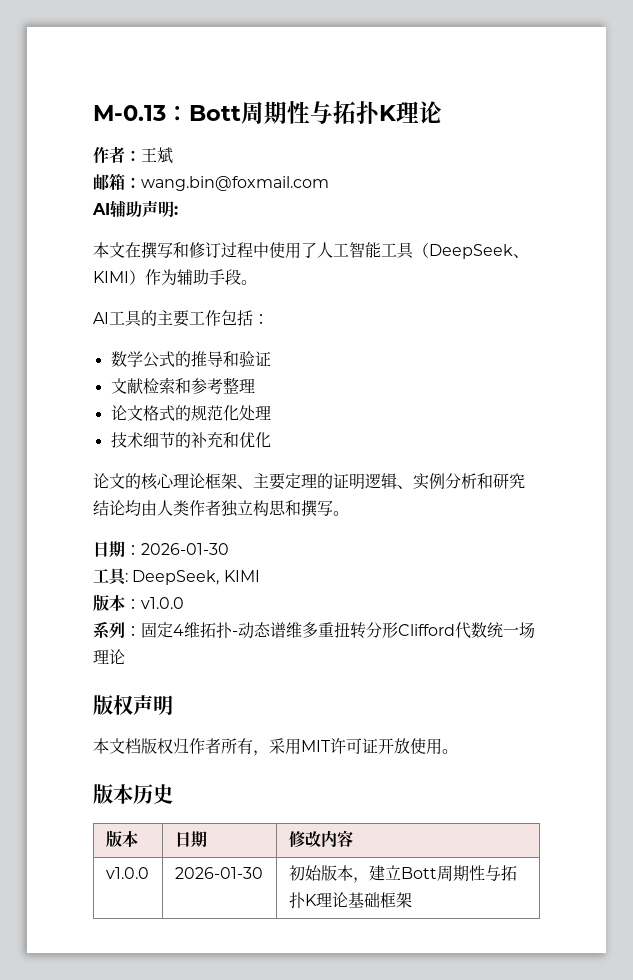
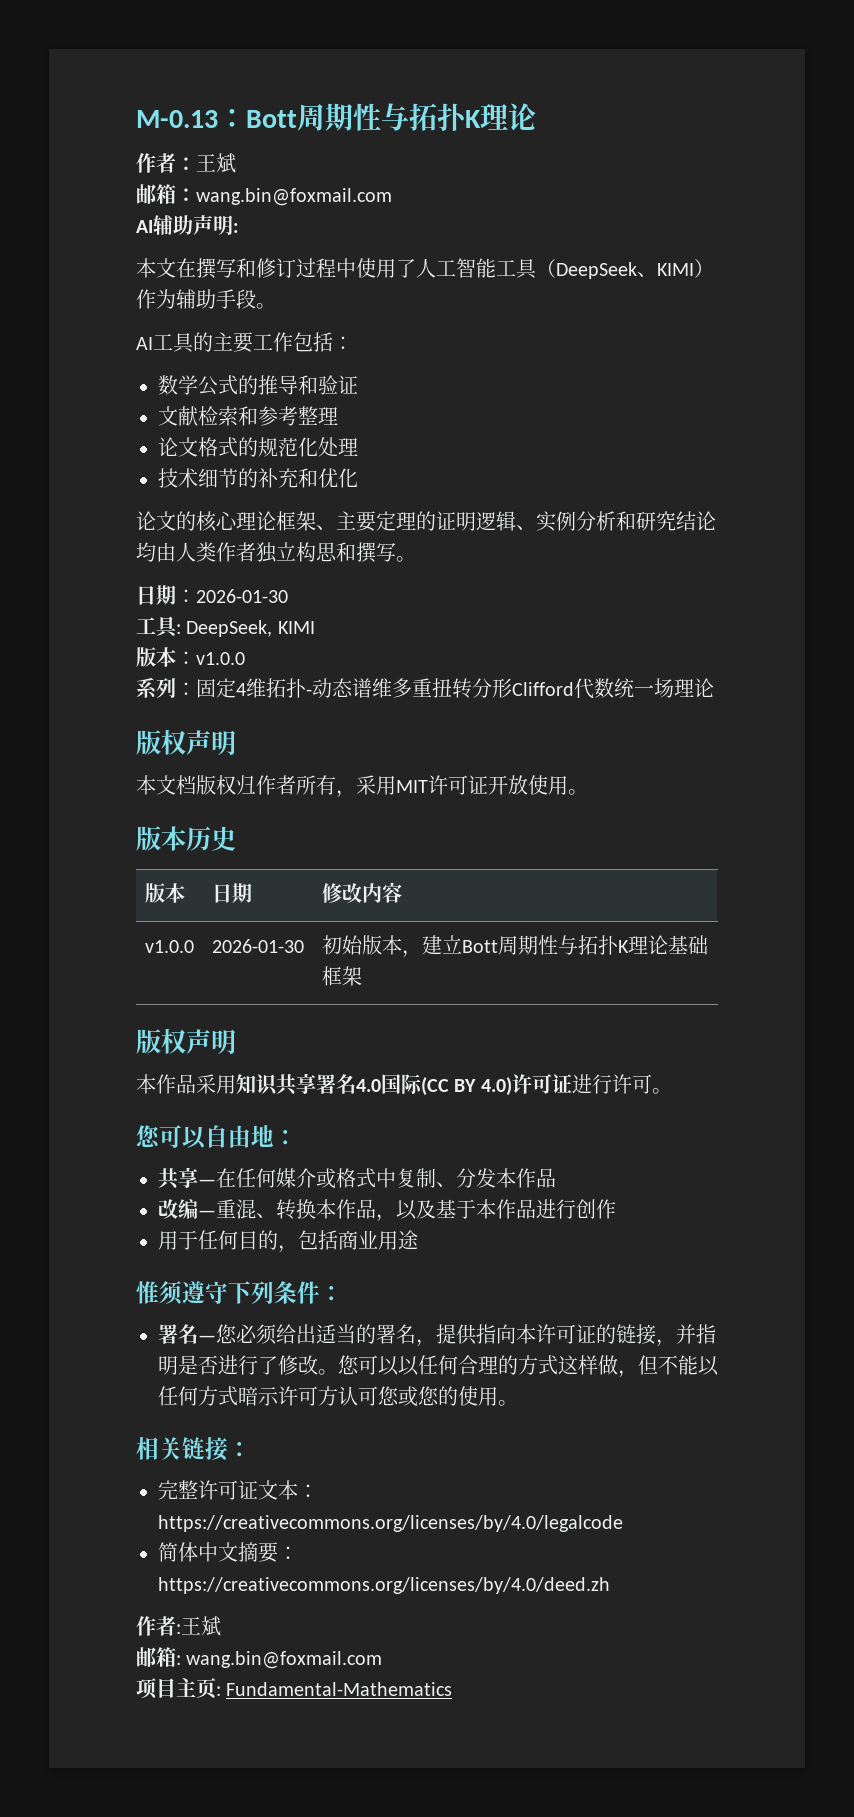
(412, 900) none -> [136,1028,236,1054] [136,1073,672,1096] [136,1125,297,1149] [158,1167,556,1189] [158,1199,616,1222] [158,1230,418,1253] [136,1281,343,1305] [158,1324,716,1347] [158,1355,719,1378] [158,1386,518,1407] [136,1437,251,1461] [158,1480,318,1500] [158,1515,623,1532] [158,1542,298,1563] [158,1577,610,1594] [136,1616,221,1636] [136,1647,383,1669] [136,1678,453,1699] // 版权声明 // 本作品采用知识共享署名4.0国际(CC BY 4.0)许可证进行许可。 // 您可以自由地： // 共享—在任何媒介或格式中复制、分发本作品 // 改编—重混、转换本作品，以及基于本作品进行创作 // 用于任何目的，包括商业用途 // 惟须遵守下列条件： // 署名—您必须给出适当的署名，提供指向本许可证的链接，并指明是否进行了修改。您可以以任何合理的方式这样做，但不能以任何方式暗示许可方认可您或您的使用。 // 相关链接： // 完整许可证文本：https://creativecommons.org/licenses/by/4.0/legalcode // 简体中文摘要：https://creativecommons.org/licenses/by/4.0/deed.zh // 作者:王斌 // 邮箱: wang.bin@foxmail.com // 项目主页: Fundamental-Mathematics

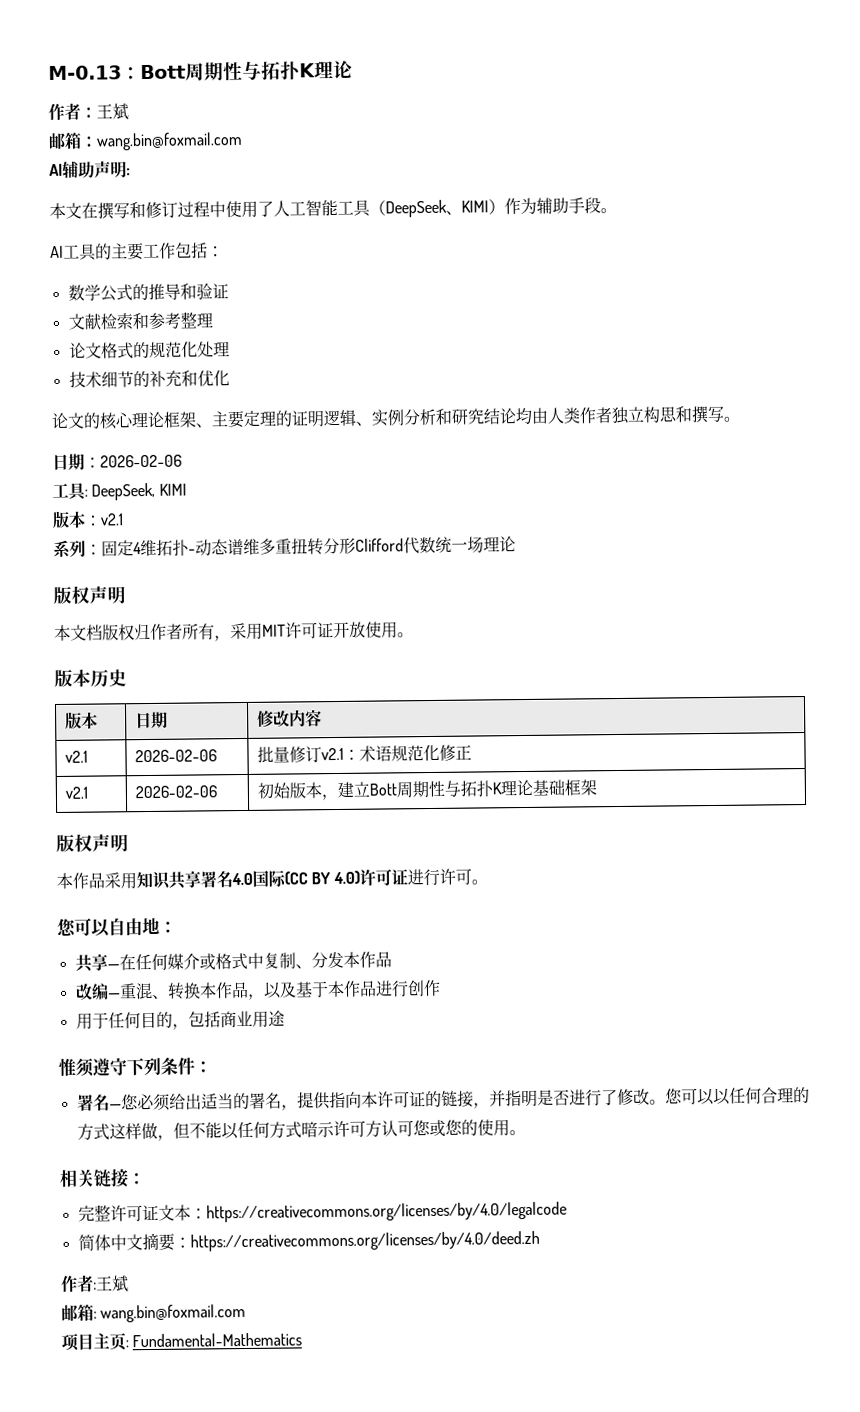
[196,589,288,603] 2026-01-30 -> [100,454,182,468] 2026-02-06
[196,652,245,665] v1.0.0 -> [100,513,124,526] v2.1
[144,940,194,953] [211,939,304,953] v1.0.0 | 2026-01-30 -> [65,750,89,763] [135,749,218,763] [257,744,473,763] [65,786,89,799] [135,785,218,799] v2.1 | 2026-02-06 | 批量修订v2.1：术语规范化修正 // v2.1 | 2026-02-06

